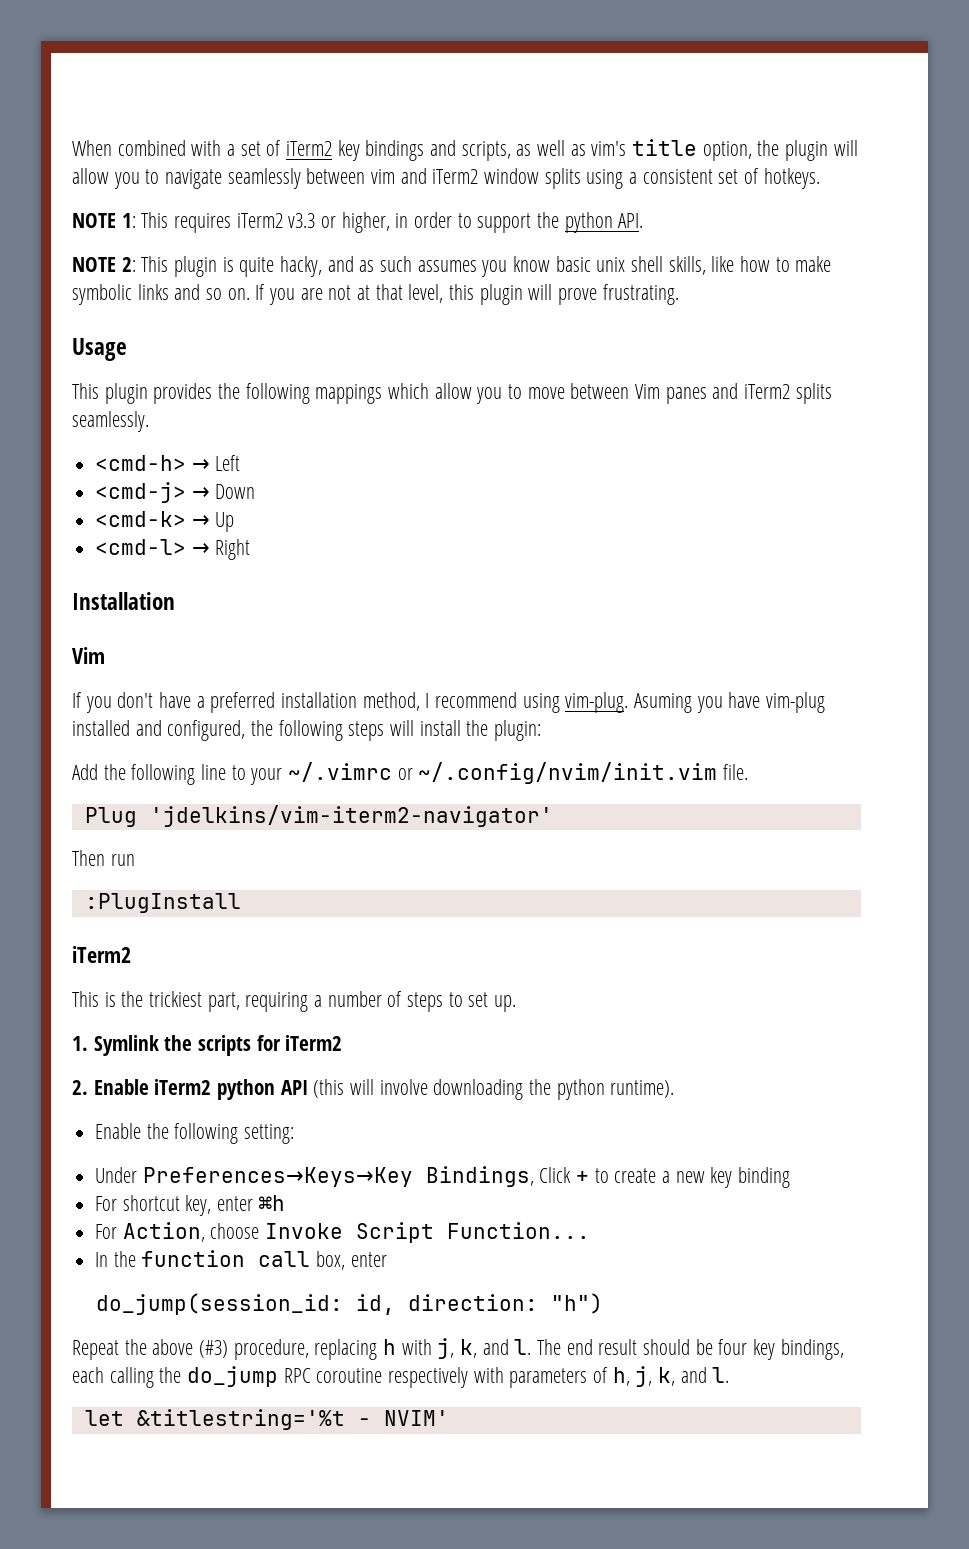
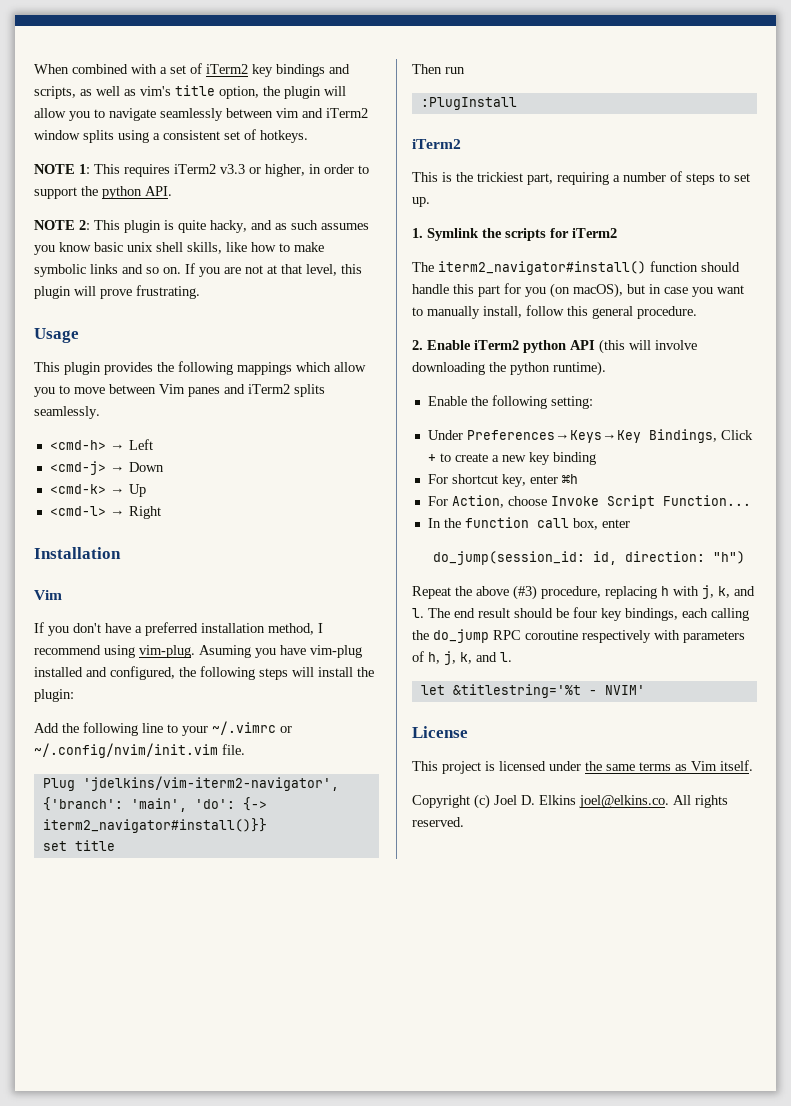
[149,805,553,827] 'jdelkins/vim-iterm2-navigator' -> [82,776,339,791] [42,797,267,812] [42,818,267,833] [42,840,115,851] 'jdelkins/vim-iterm2-navigator', {'branch': 'main', 'do': {-> iterm2_navigator#install()}} // set title
(343, 1043) none -> [412,261,740,275] [412,283,744,298] [412,305,697,319] // The iterm2_navigator#install() function should handle this part for you (on macOS), but in case you want to manually install, follow this general procedure.
(449, 1418) none -> [412,726,468,738] [412,760,753,774] [412,794,728,809] [412,817,464,827] // License // This project is licensed under the same terms as Vim itself. // Copyright (c) Joel D. Elkins joel@elkins.co. All rights reserved.

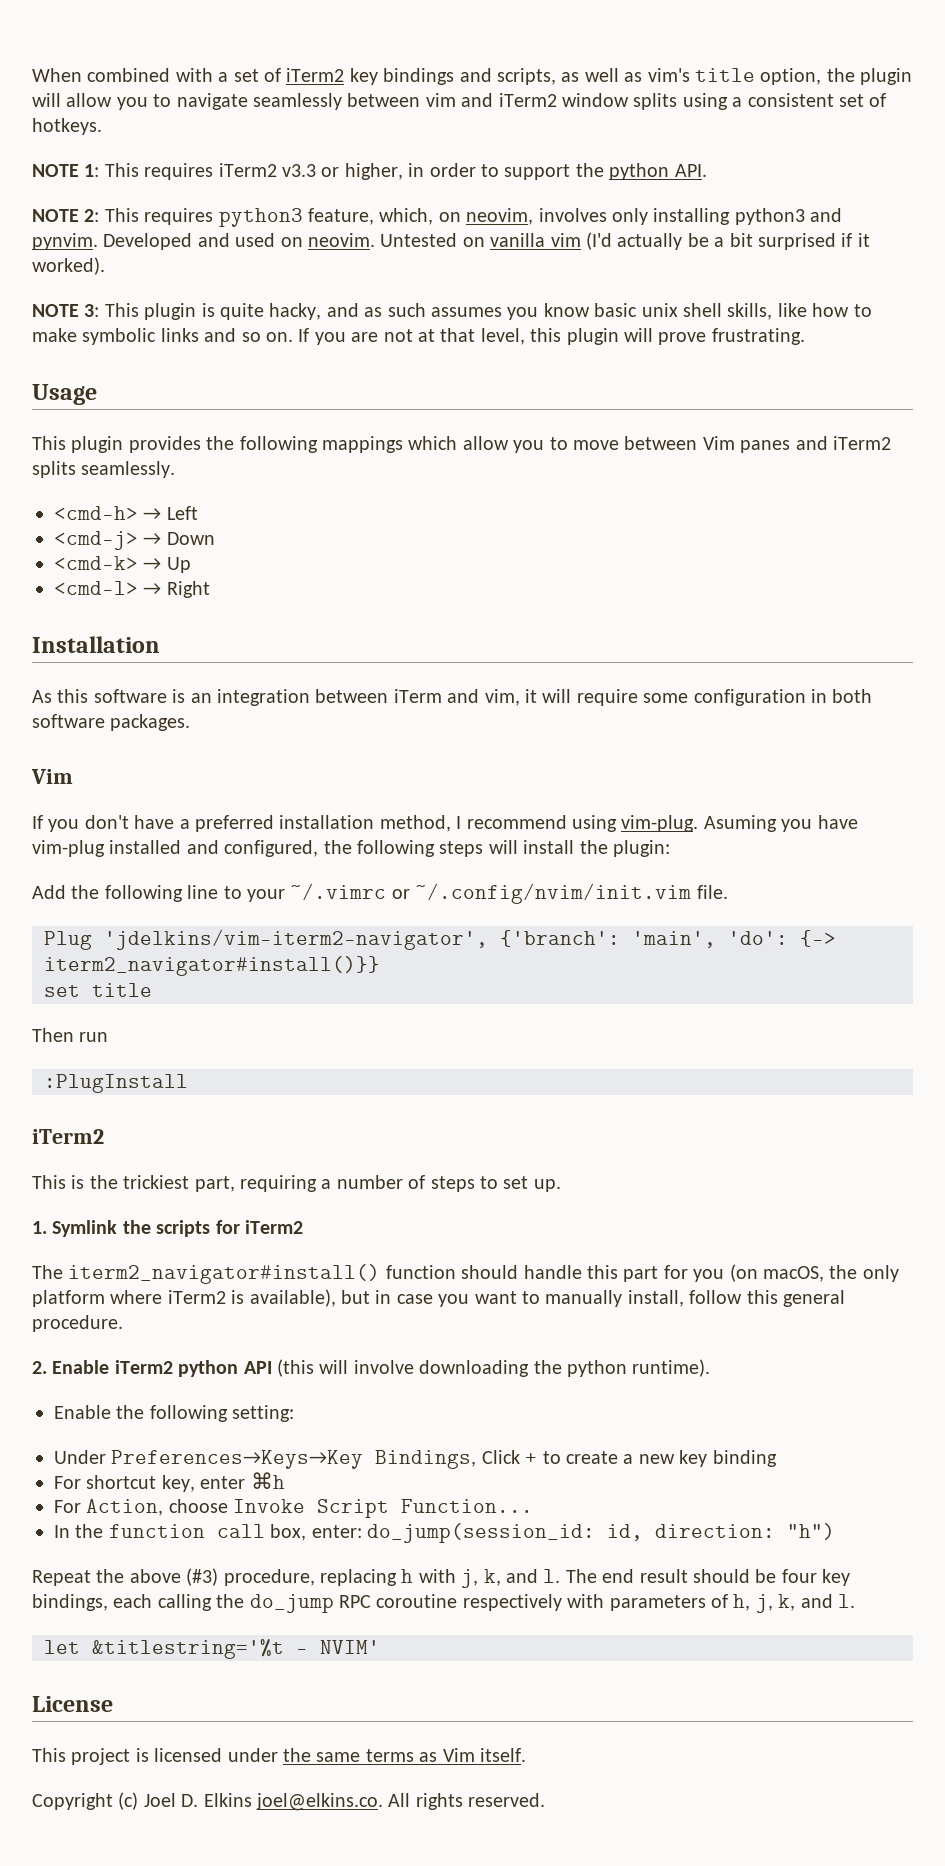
(120, 225) none -> [144,208,843,227] [32,232,870,250] [32,257,105,275] [32,303,139,317] requires python3 feature, which, on neovim, involves only installing python3 and pynvim. Developed and used on neovim. Untested on vanilla vim (I'd actually be a bit surprised if it worked). // NOTE 3: This
(121, 553) none -> [32,689,873,706] [32,714,191,731] // As this software is an integration between iTerm and vim, it will require some configuration in both software packages.
[573,283,623,298] macOS), -> [762,1265,899,1282] [32,1289,336,1307] macOS, the only platform where iTerm2 is available),
[601,519,630,528] enter // -> [311,1525,362,1538] enter:

